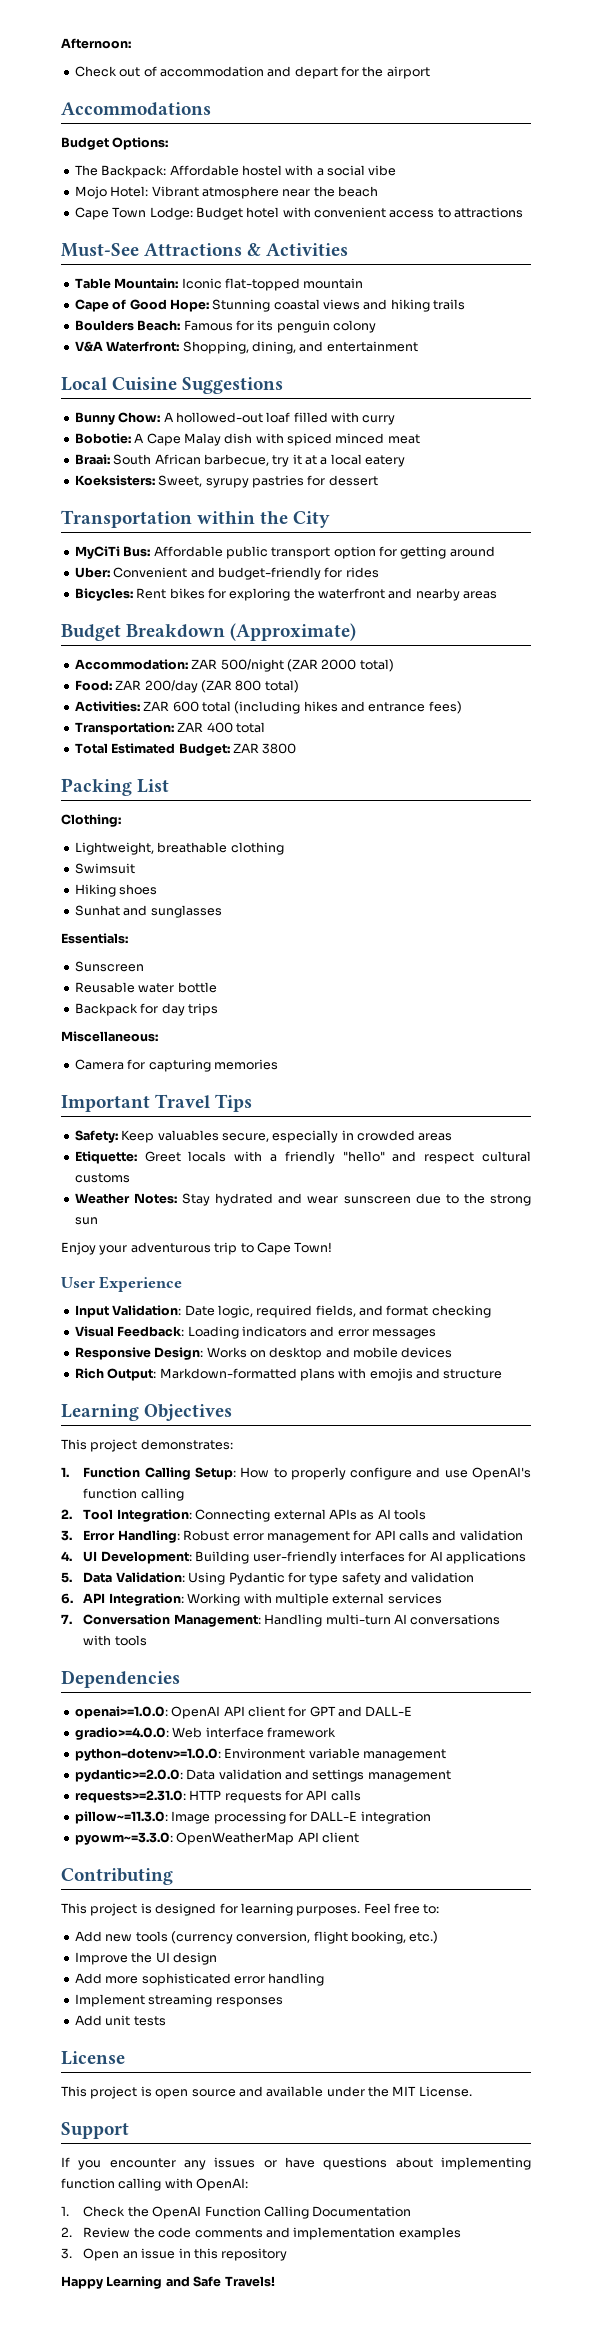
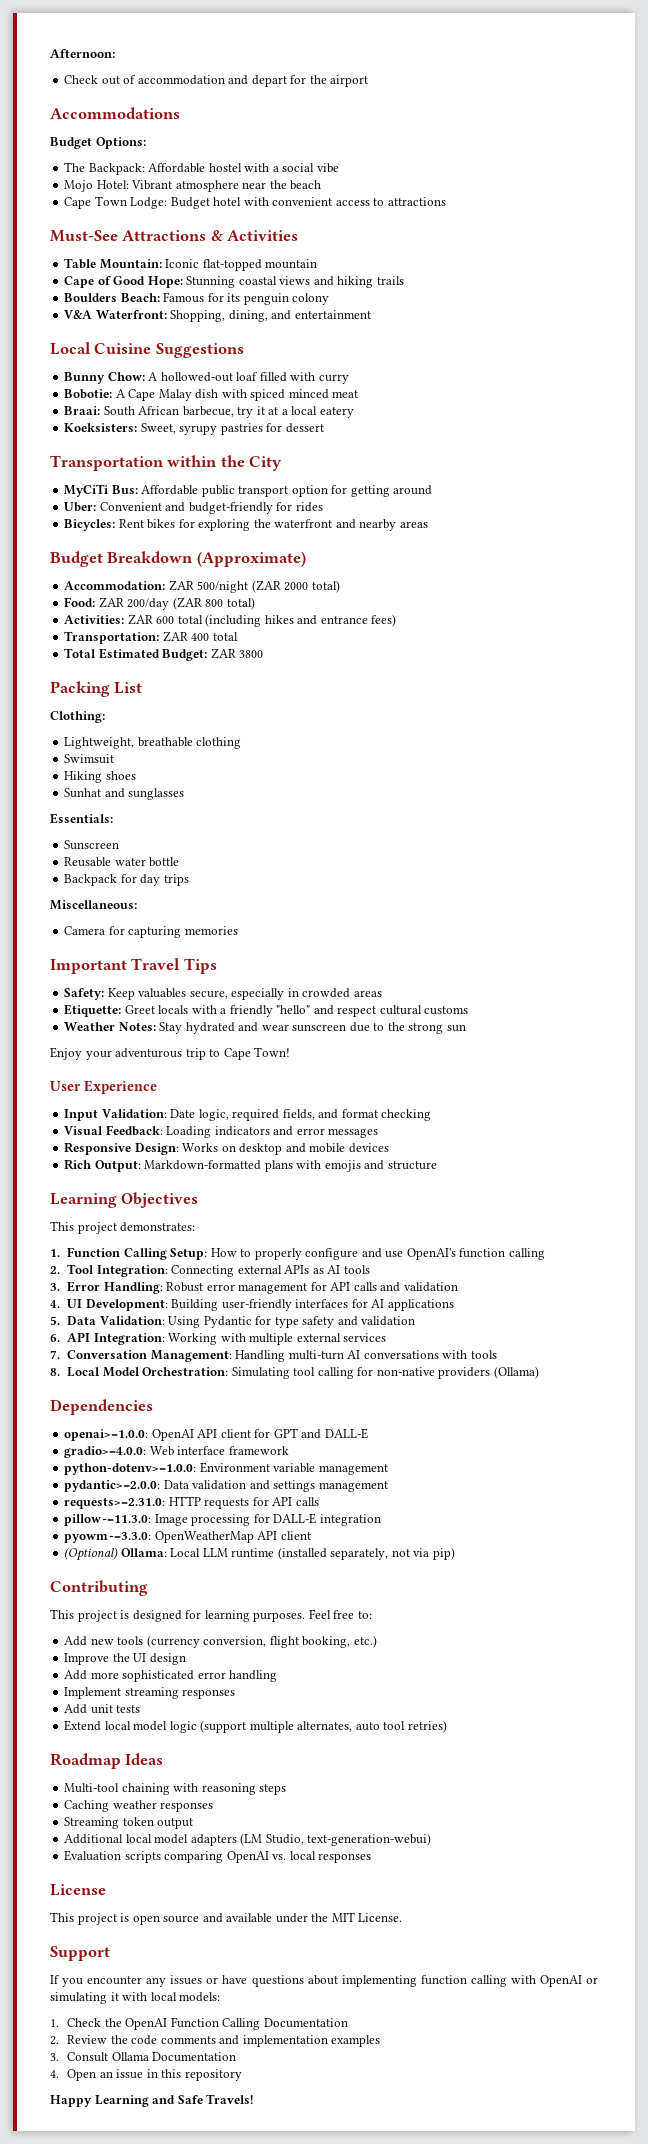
(147, 1640) none -> [50,1366,539,1379] // 8. Local Model Orchestration: Simulating tool calling for non-native providers (Ollama)
(359, 1837) none -> [64,1547,455,1561] // (Optional) Ollama: Local LLM runtime (installed separately, not via pip)
(166, 2021) none -> [64,1720,447,1733] [50,1753,164,1769] [64,1783,287,1795] [64,1800,214,1812] [64,1817,194,1829] [64,1833,432,1846] [64,1850,372,1863] // Extend local model logic (support multiple alternates, auto tool retries) // Roadmap Ideas // Multi-tool chaining with reasoning steps // Caching weather responses // Streaming token output // Additional local model adapters (LM Studio, text-generation-webui) // Evaluation scripts comparing OpenAI vs. local responses
[196,2178,249,2191] OpenAI: -> [539,1975,598,1987] [50,1992,221,2004] OpenAI or simulating it with local models:
(72, 2253) none -> [67,2052,237,2062] [50,2070,59,2078] Consult Ollama Documentation // 4.

